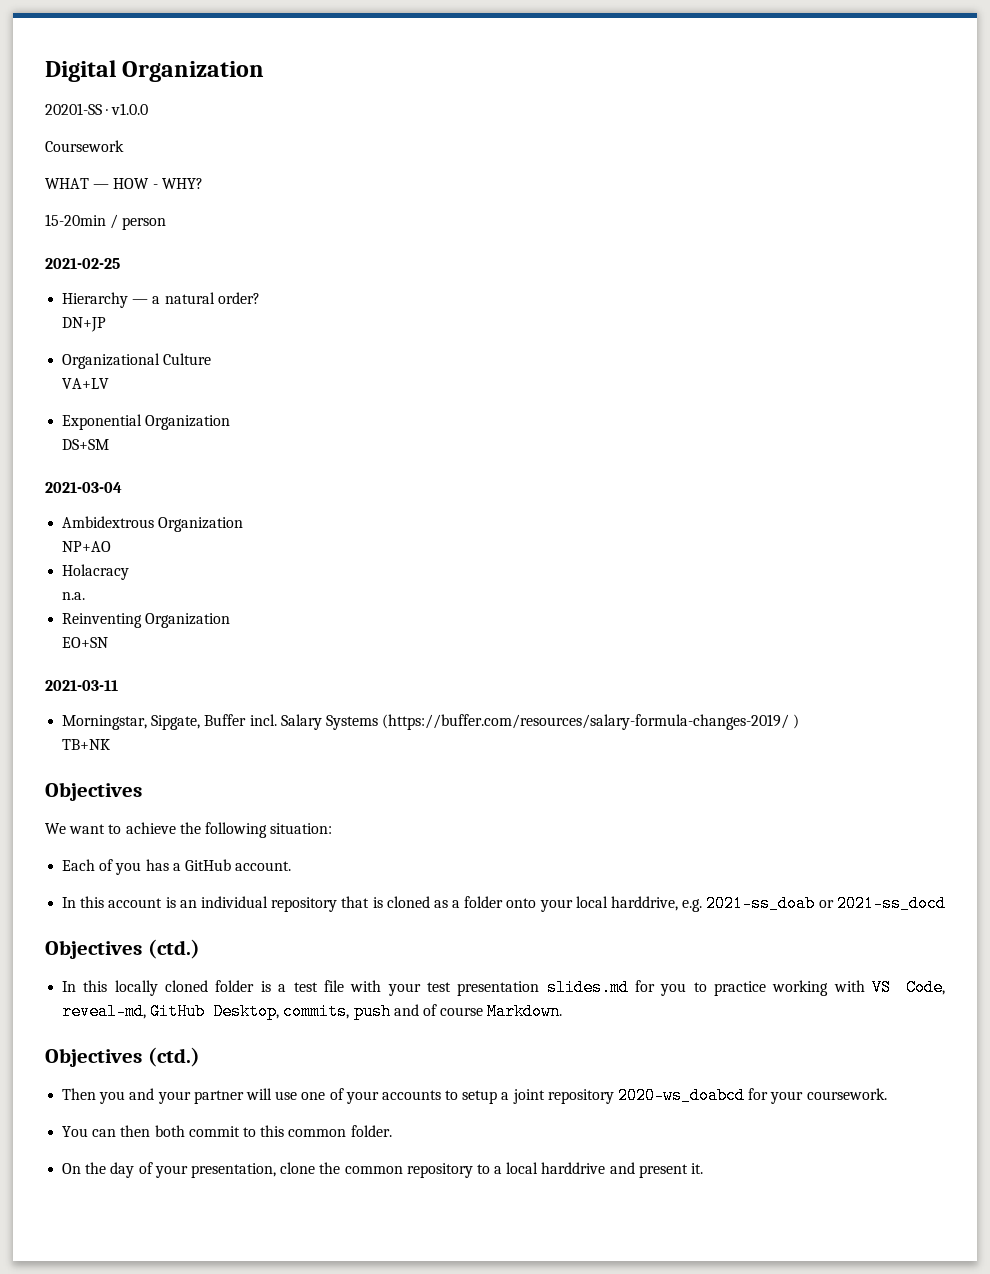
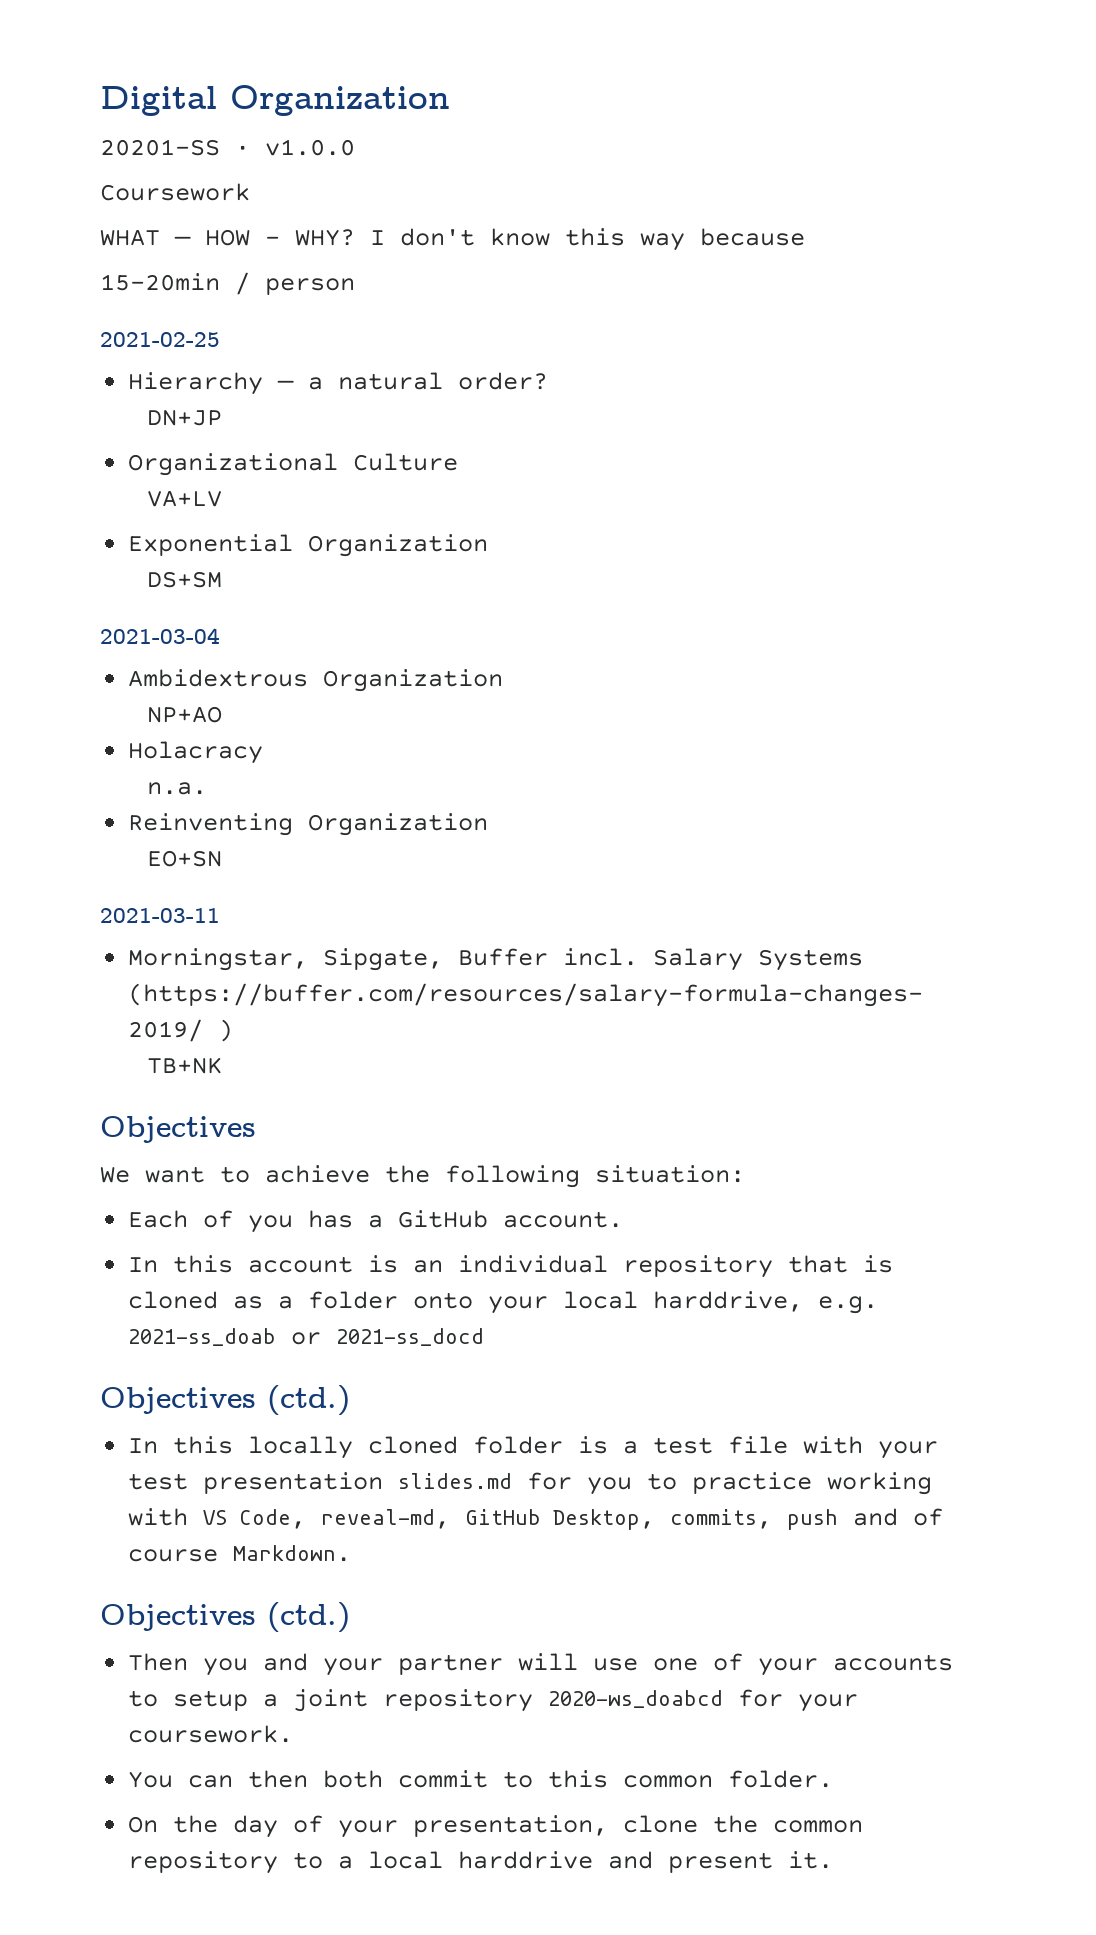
(203, 183) none -> [370,228,805,251] I don't know this way because

